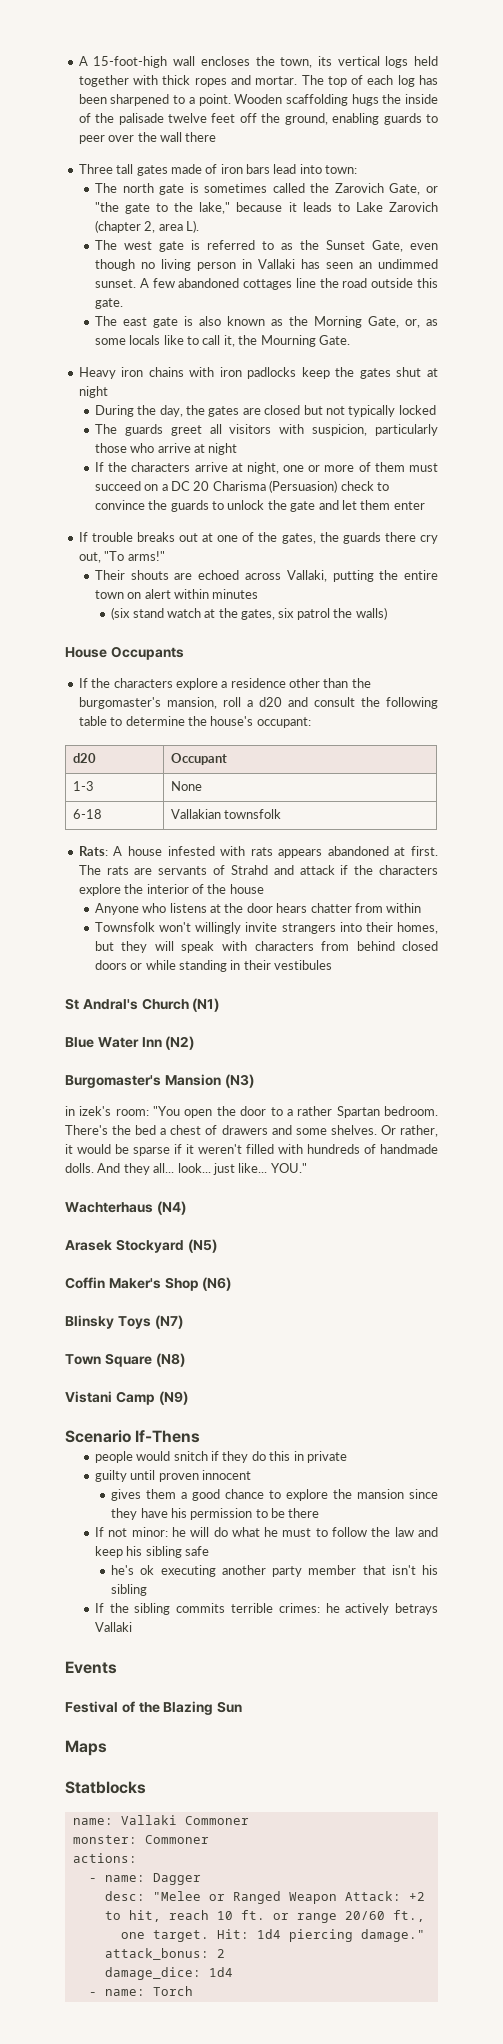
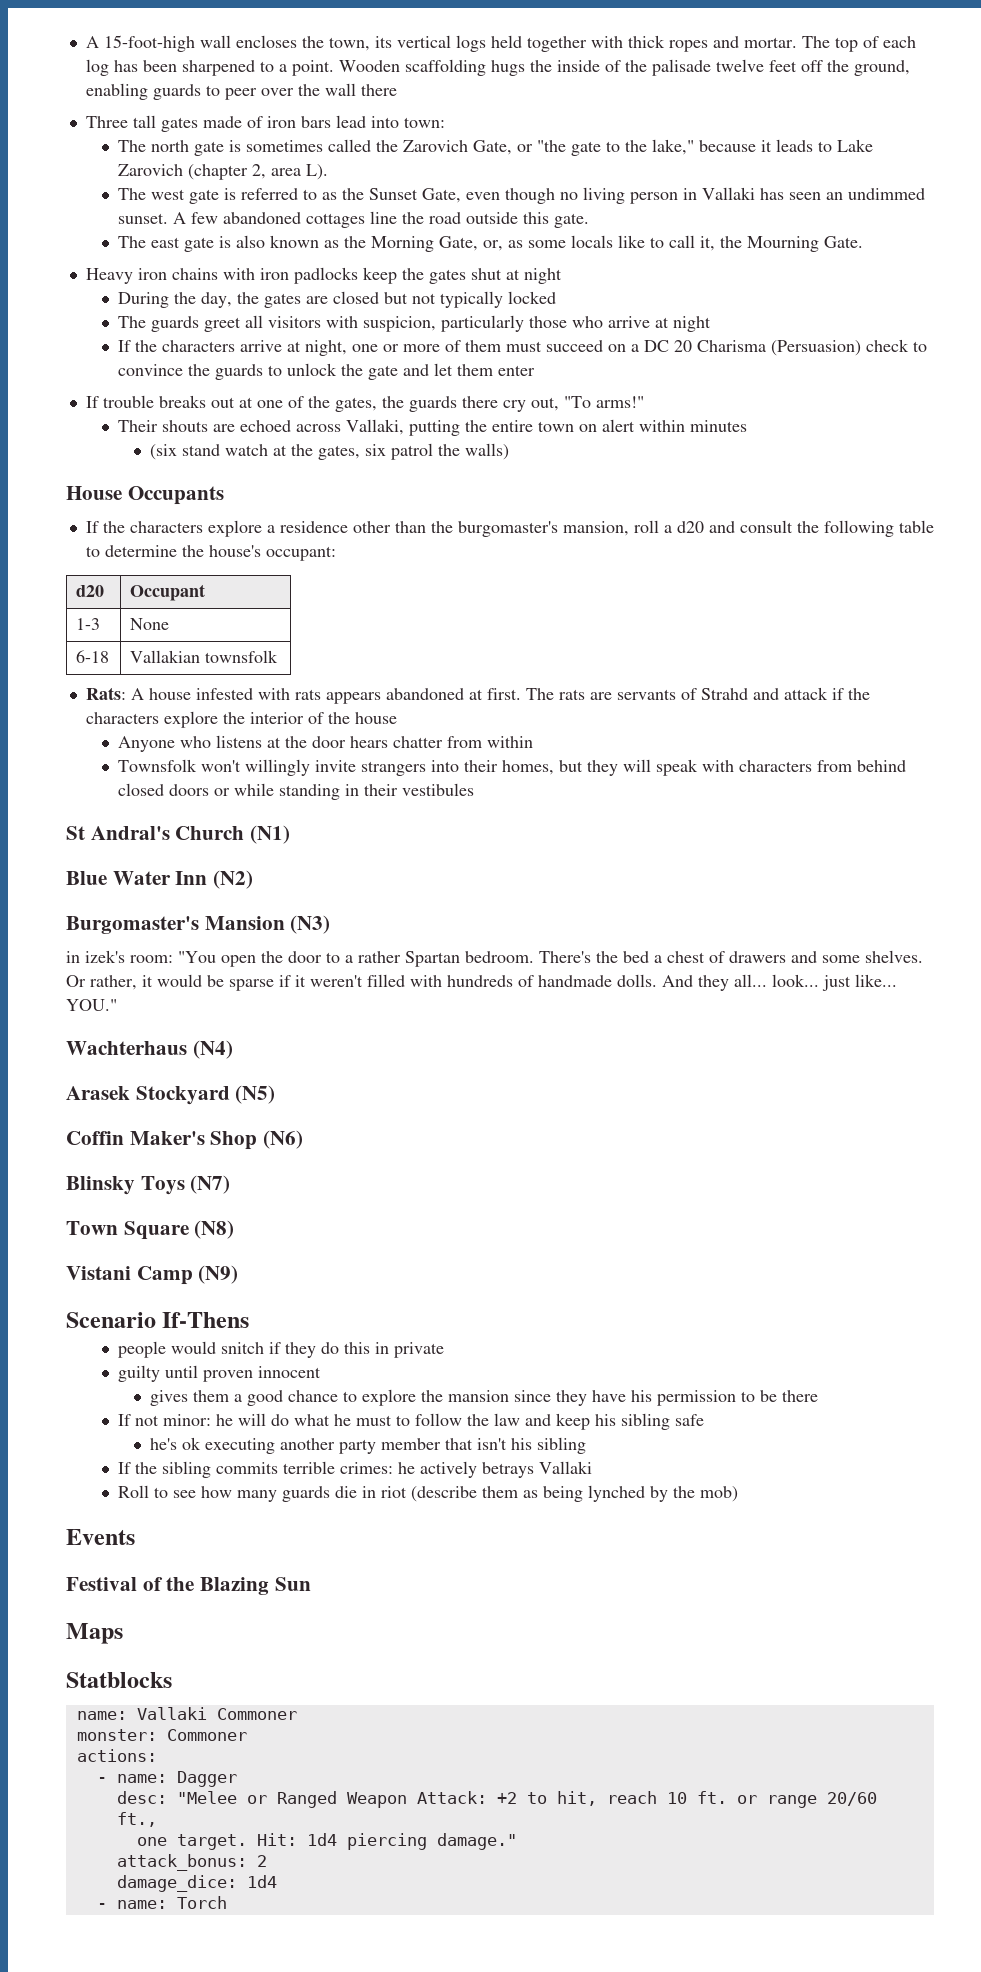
(132, 1627) none -> [118,1485,739,1502] // Roll to see how many guards die in riot (describe them as being lynched by the mob)

